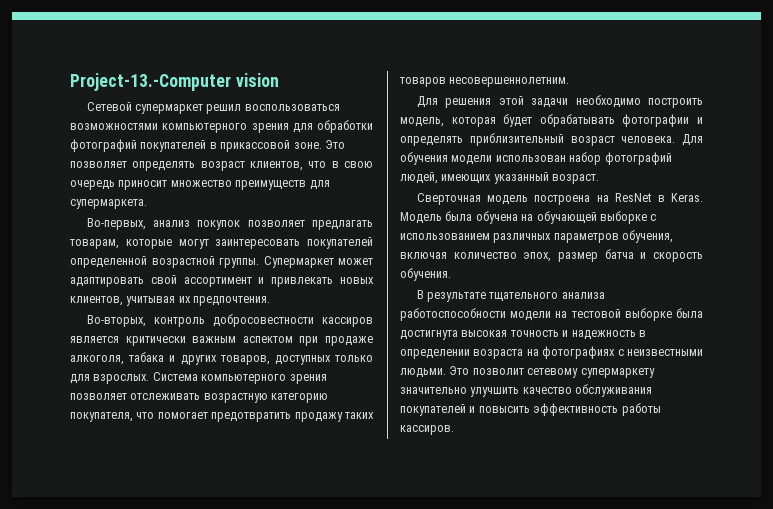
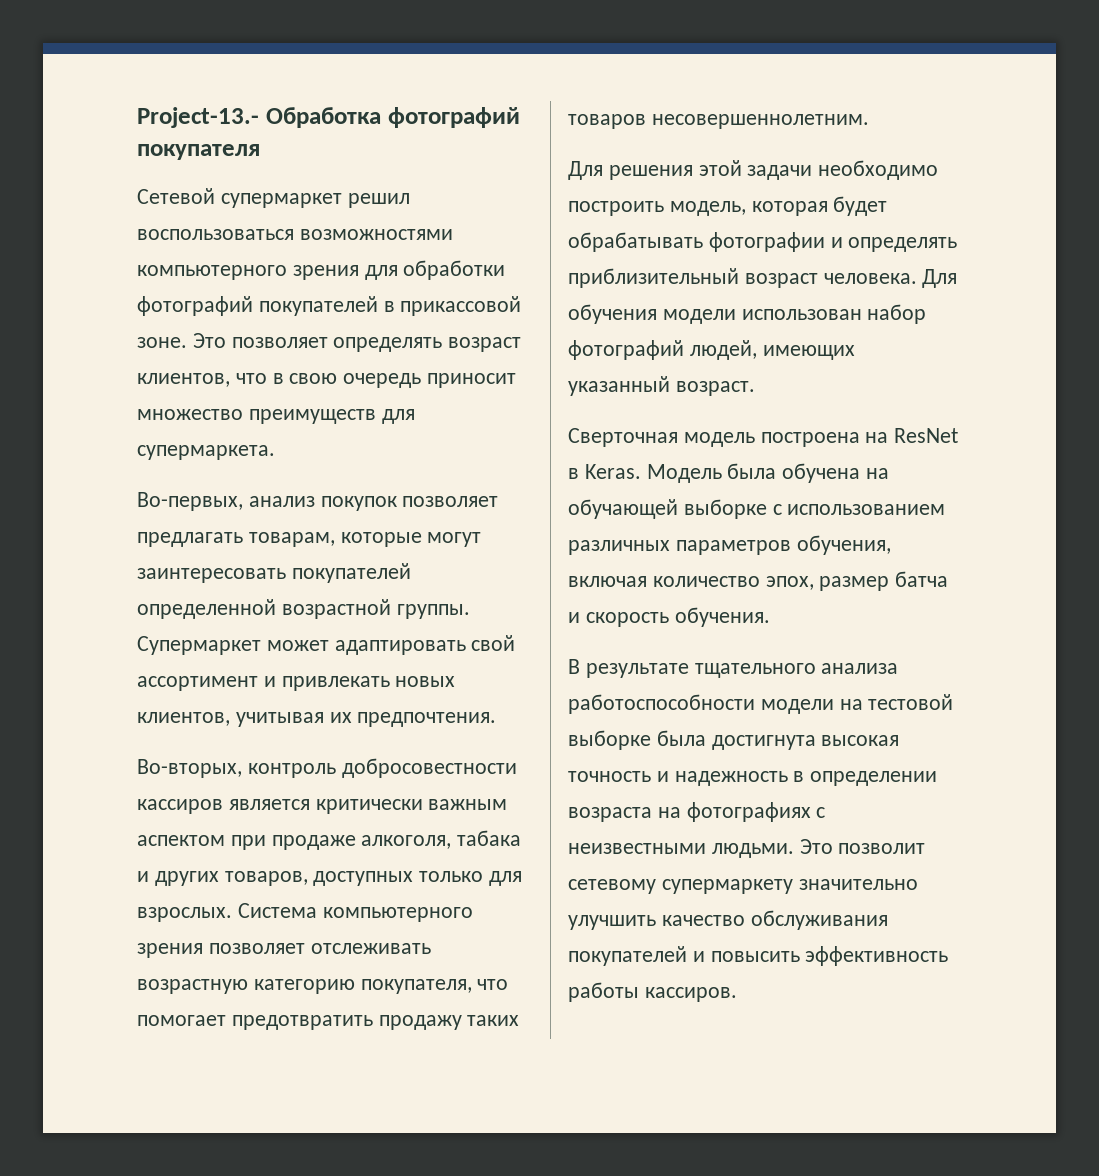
[70,73,279,91] Project-13.-Сomputer vision -> [137,107,520,128] [137,144,260,160] Project-13.- Обработка фотографий покупателя

